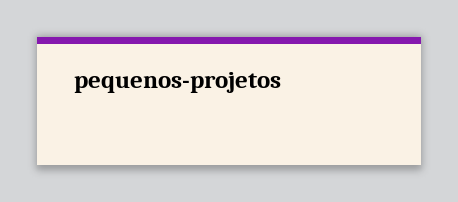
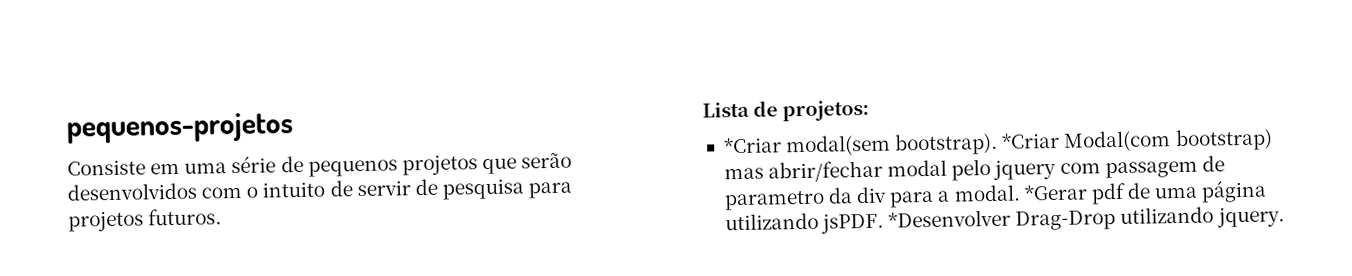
(281, 82) none -> [67,152,573,177] [67,178,573,201] [68,208,223,232] [702,99,870,122] [723,128,1273,157] [723,155,1225,183] [723,179,1268,211] [724,206,1285,234] // Consiste em uma série de pequenos projetos que serão desenvolvidos com o intuito de servir de pesquisa para projetos futuros. // Lista de projetos: // *Criar modal(sem bootstrap). *Criar Modal(com bootstrap) mas abrir/fechar modal pelo jquery com passagem de parametro da div para a modal. *Gerar pdf de uma página utilizando jsPDF. *Desenvolver Drag-Drop utilizando jquery.

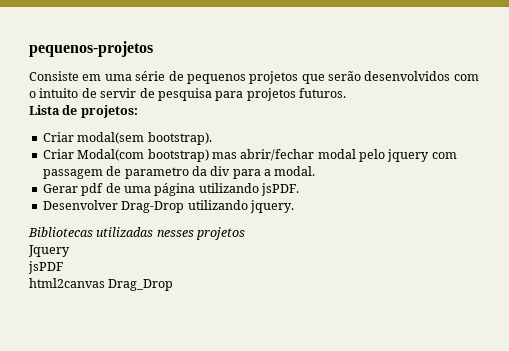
[723,137,782,154] *Criar -> [42,132,74,142] Criar
[1001,132,1061,149] *Criar -> [42,149,74,159] // Criar
[1023,184,1088,201] *Gerar -> [42,184,78,193] // Gerar
[888,209,1012,228] *Desenvolver -> [42,200,118,210] // Desenvolver
(1285, 217) none -> [28,227,246,240] [28,245,70,257] [28,261,63,274] [29,278,174,291] // Bibliotecas utilizadas nesses projetos // Jquery // jsPDF // html2canvas Drag_Drop

